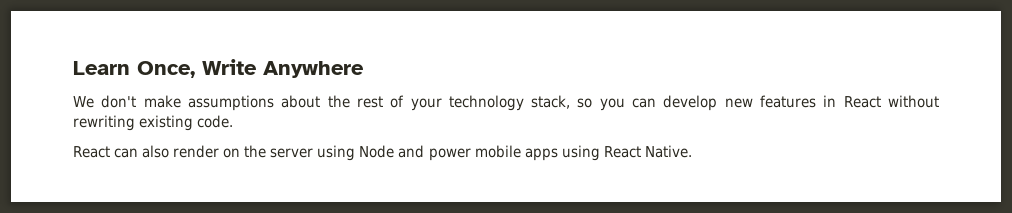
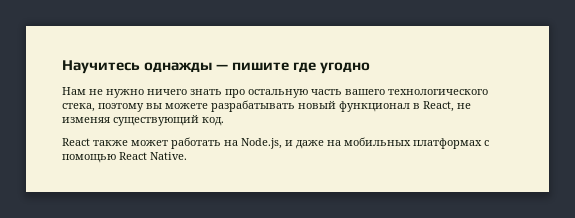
[73,59,364,78] [73,95,940,111] [73,115,234,131] [73,145,600,161] Learn Once, Write Anywhere // We don't make assumptions about the rest of your technology stack, so you can develop new features in React without rewriting existing code. // React can also render on the server using Node and power mobile apps using -> [62,60,371,74] [62,87,488,98] [62,100,471,112] [62,115,224,126] [62,137,489,149] [62,154,116,163] Научитесь однажды — пишите где угодно // Нам не нужно ничего знать про остальную часть вашего технологического стека, поэтому вы можете разрабатывать новый функционал в React, не изменяя существующий код. // React также может работать на Node.js, и даже на мобильных платформах с помощью

